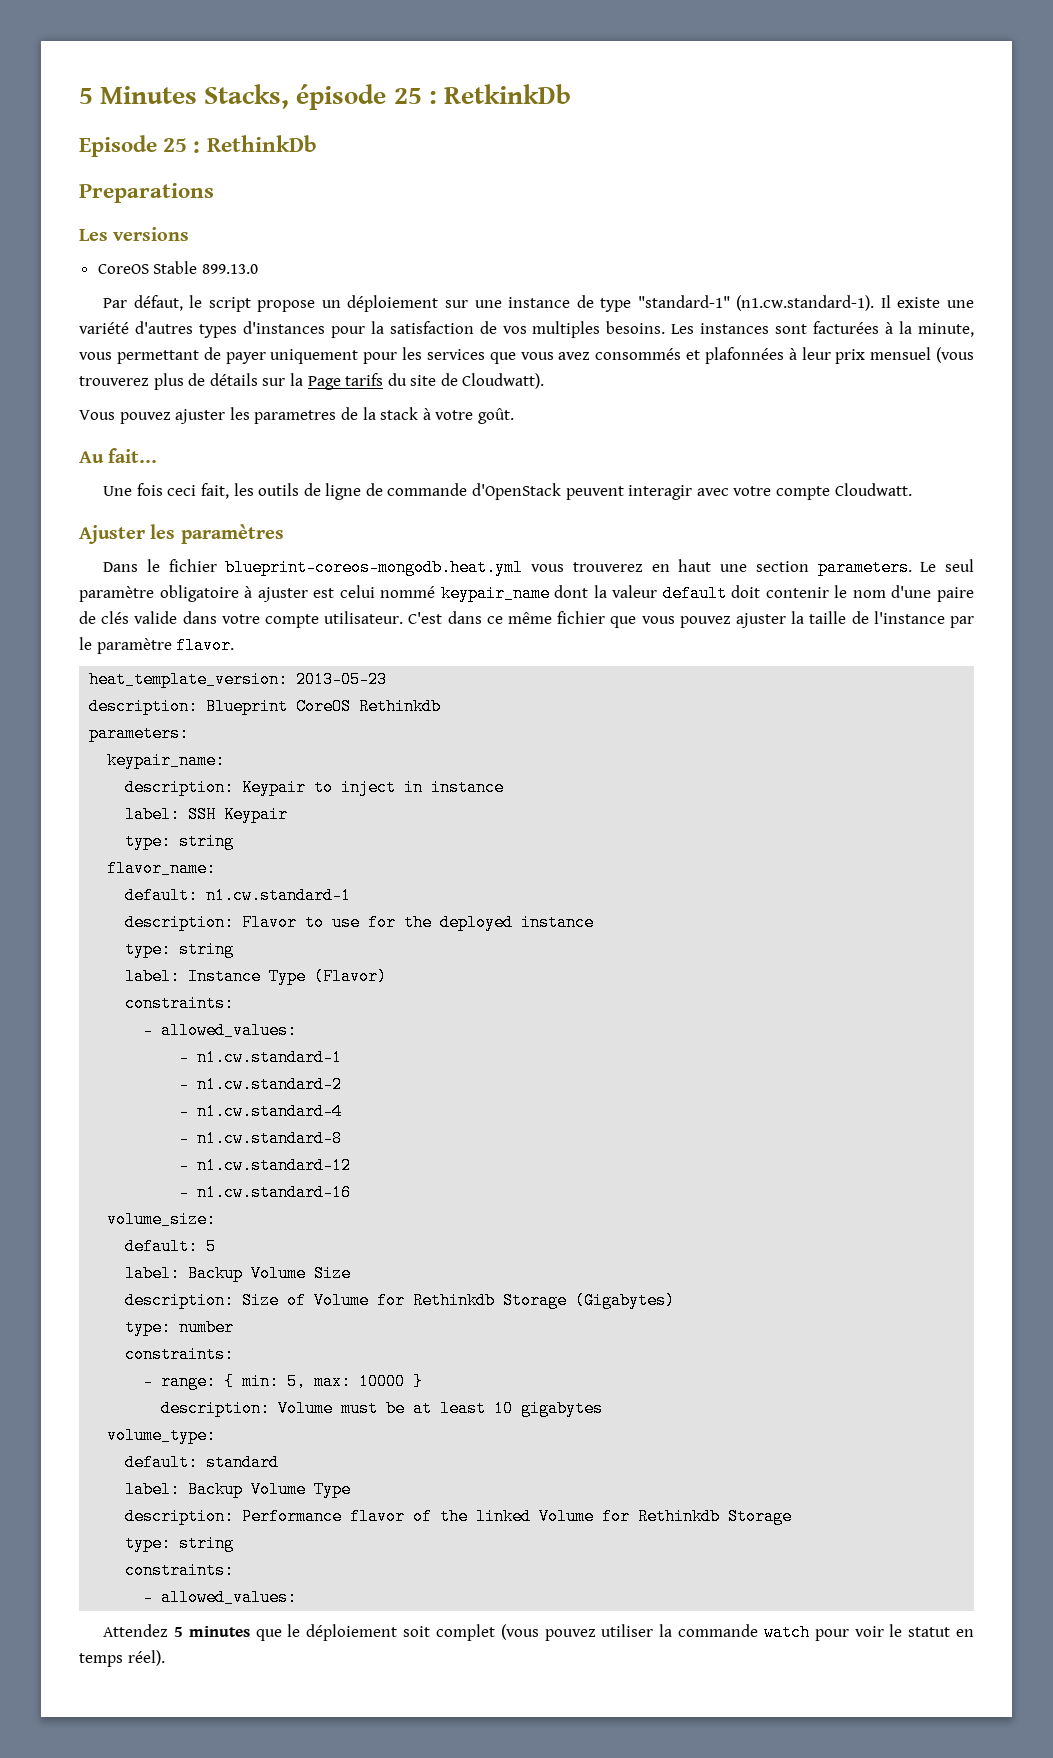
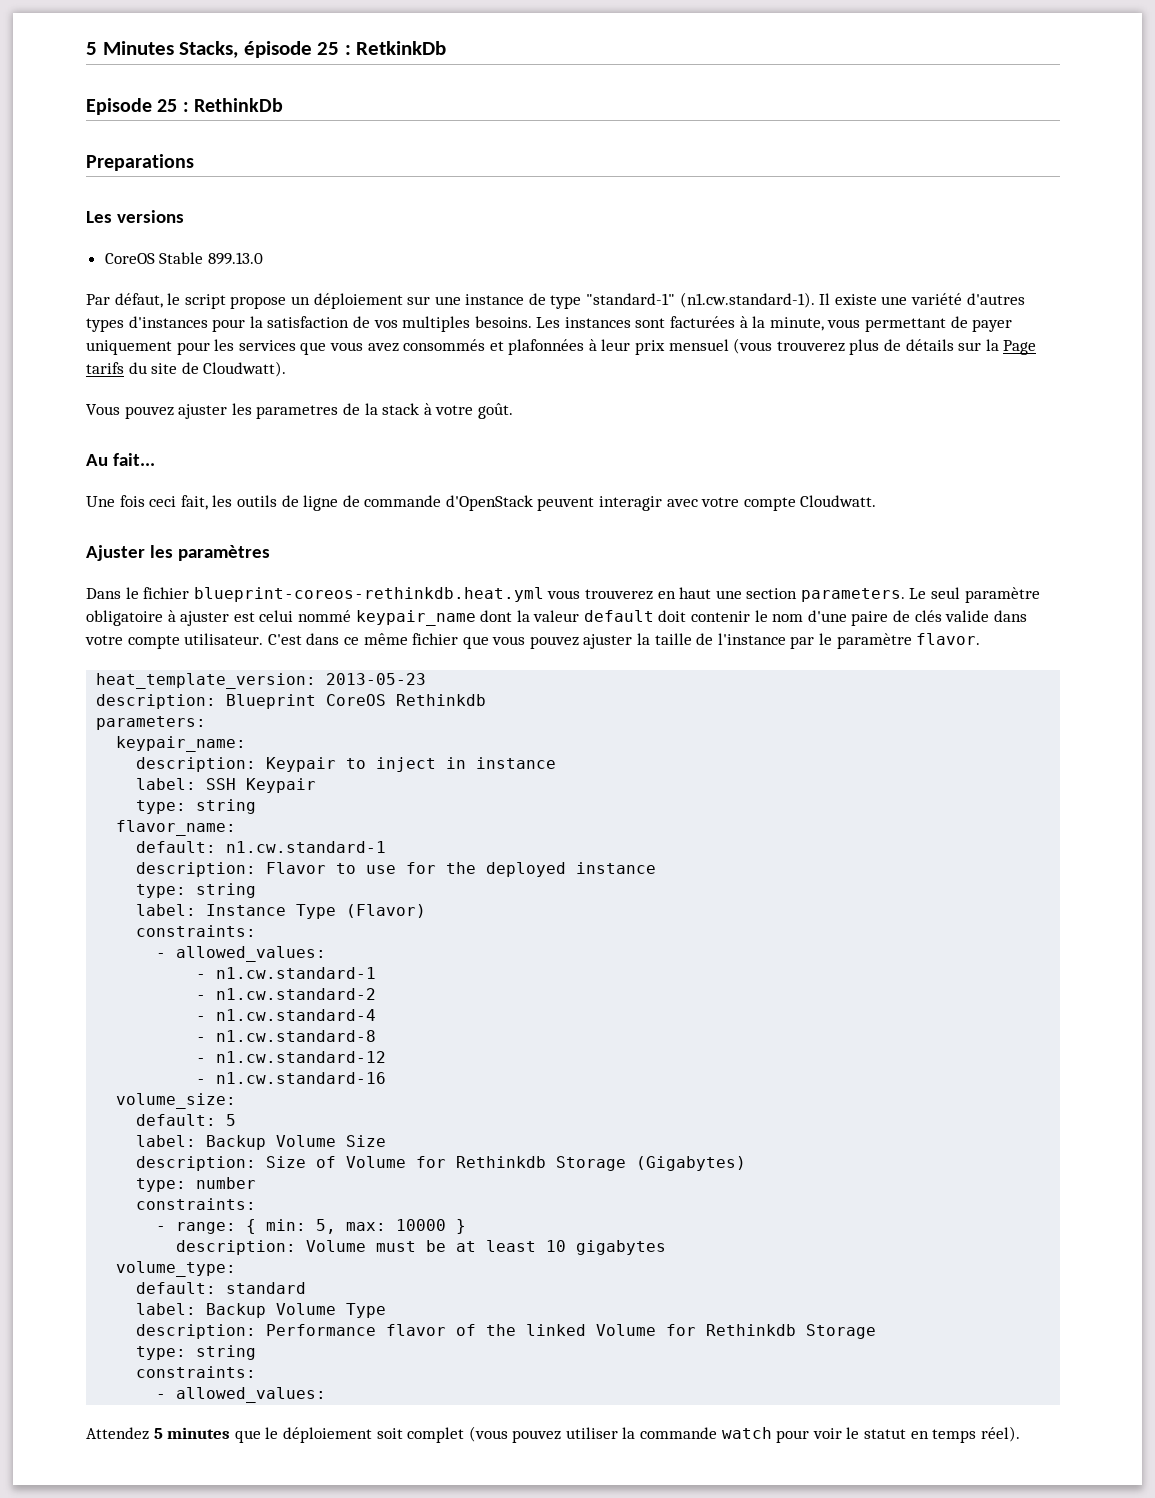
[225,559,524,576] blueprint-coreos-mongodb.heat.yml -> [193,587,544,602] blueprint-coreos-rethinkdb.heat.yml

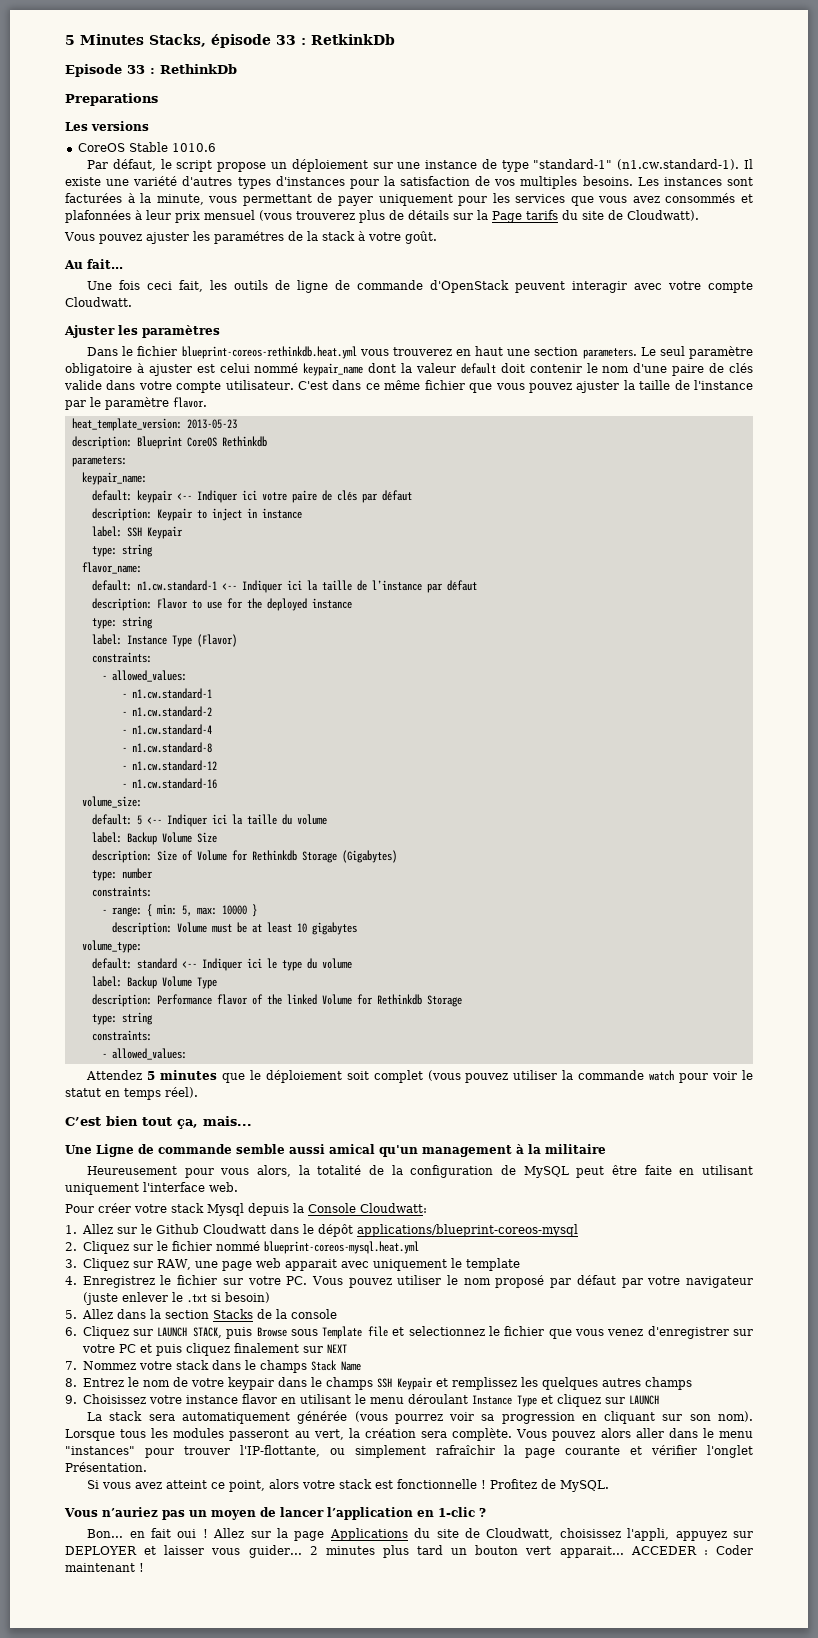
[317,42,340,55] 25 -> [276,35,296,45] 33
[157,99,178,112] 25 -> [127,65,145,74] 33
[207,252,263,265] 899.13.0 -> [171,143,216,152] 1010.6
[256,405,339,419] parametres -> [213,231,284,244] paramétres
(247, 744) none -> [91,490,412,503] // default: keypair <-- Indiquer ici votre paire de clés par défaut
(387, 847) none -> [221,580,477,593] <-- Indiquer ici la taille de l’instance par défaut
(237, 1120) none -> [146,814,327,827] <-- Indiquer ici la taille du volume
(307, 1288) none -> [181,958,352,971] <-- Indiquer ici le type du volume
(1020, 1434) none -> [65,1116,252,1129] [65,1144,606,1157] [87,1165,754,1178] [65,1182,238,1195] [65,1203,427,1216] [65,1224,578,1237] [65,1241,419,1254] [65,1258,520,1271] [65,1275,753,1288] [82,1292,270,1305] [65,1309,337,1319] [65,1326,753,1339] [81,1343,347,1356] [65,1360,361,1373] [65,1377,692,1390] [65,1394,659,1407] [87,1411,753,1424] [65,1428,754,1441] [65,1445,753,1458] [65,1462,147,1472] [87,1479,610,1492] [64,1507,486,1520] [87,1528,753,1541] [65,1545,753,1558] [65,1563,144,1572] // C’est bien tout ça, mais... // Une Ligne de commande semble aussi amical qu'un management à la militaire // Heureusement pour vous alors, la totalité de la configuration de MySQL peut être faite en utilisant uniquement l'interface web. // Pour créer votre stack Mysql depuis la Console Cloudwatt: // 1. Allez sur le Github Cloudwatt dans le dépôt applications/blueprint-coreos-mysql // 2. Cliquez sur le fichier nommé blueprint-coreos-mysql.heat.yml // 3. Cliquez sur RAW, une page web apparait avec uniquement le template // 4. Enregistrez le fichier sur votre PC. Vous pouvez utiliser le nom proposé par défaut par votre navigateur (juste enlever le .txt si besoin) // 5. Allez dans la section Stacks de la console // 6. Cliquez sur LAUNCH STACK, puis Browse sous Template file et selectionnez le fichier que vous venez d'enregistrer sur votre PC et puis cliquez finalement sur NEXT // 7. Nommez votre stack dans le champs Stack Name // 8. Entrez le nom de votre keypair dans le champs SSH Keypair et remplissez les quelques autres champs // 9. Choisissez votre instance flavor en utilisant le menu déroulant Instance Type et cliquez sur LAUNCH // La stack sera automatiquement générée (vous pourrez voir sa progression en cliquant sur son nom). Lorsque tous les modules passeront au vert, la création sera complète. Vous pouvez alors aller dans le menu "instances" pour trouver l'IP-flottante, ou simplement rafraîchir la page courante et vérifier l'onglet Présentation. // Si vous avez atteint ce point, alors votre stack est fonctionnelle ! Profitez de MySQL. // Vous n’auriez pas un moyen de lancer l’application en 1-clic ? // Bon... en fait oui ! Allez sur la page Applications du site de Cloudwatt, choisissez l'appli, appuyez sur DEPLOYER et laisser vous guider... 2 minutes plus tard un bouton vert apparait... ACCEDER : Coder maintenant !

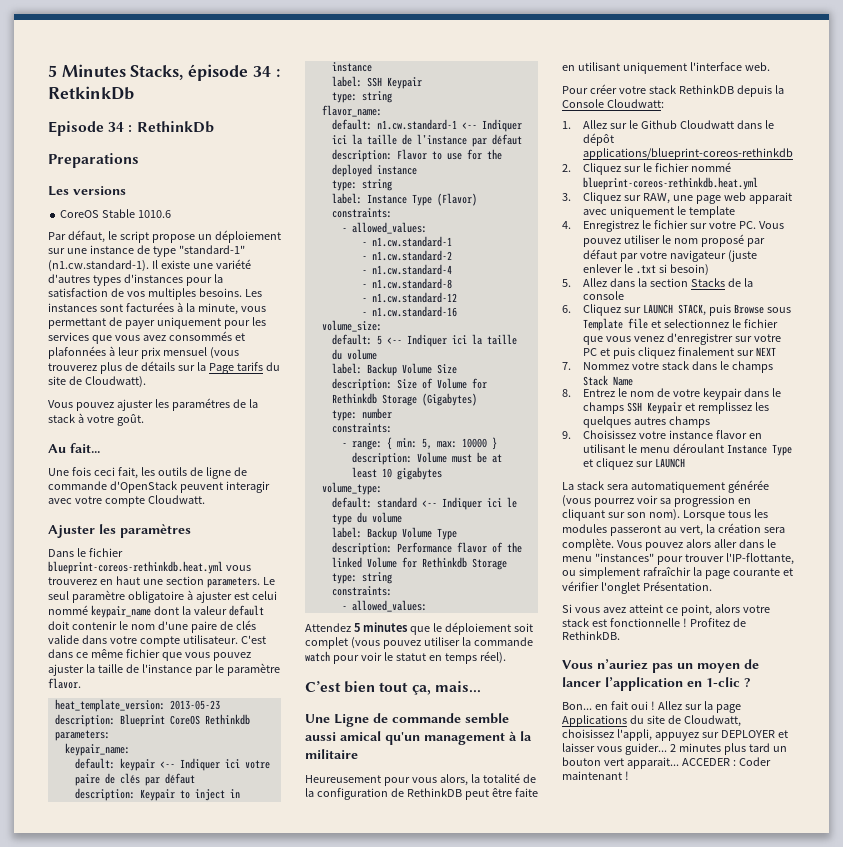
[276,35,296,45] 33 -> [252,66,271,77] 34
[127,65,145,74] 33 -> [108,122,125,132] 34
[523,1166,569,1178] MySQL -> [406,788,462,797] RethinkDB
[207,1203,244,1216] Mysql -> [678,85,734,94] RethinkDB
[356,1224,578,1237] applications/blueprint-coreos-mysql -> [582,148,793,160] applications/blueprint-coreos-rethinkdb
[263,1241,419,1254] blueprint-coreos-mysql.heat.yml -> [582,177,758,190] blueprint-coreos-rethinkdb.heat.yml
[560,1480,610,1492] MySQL. -> [562,631,620,640] RethinkDB.

